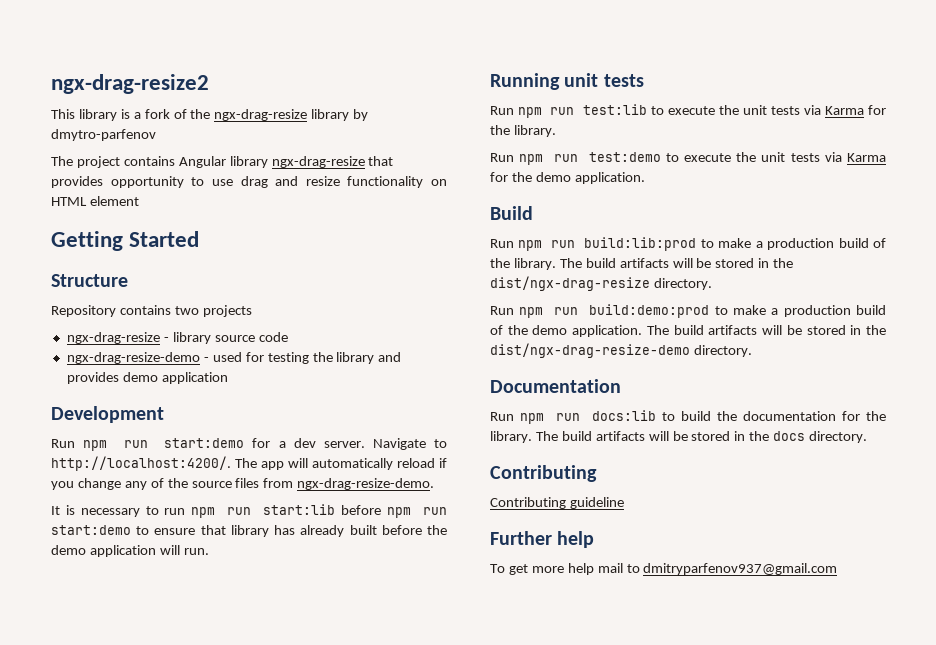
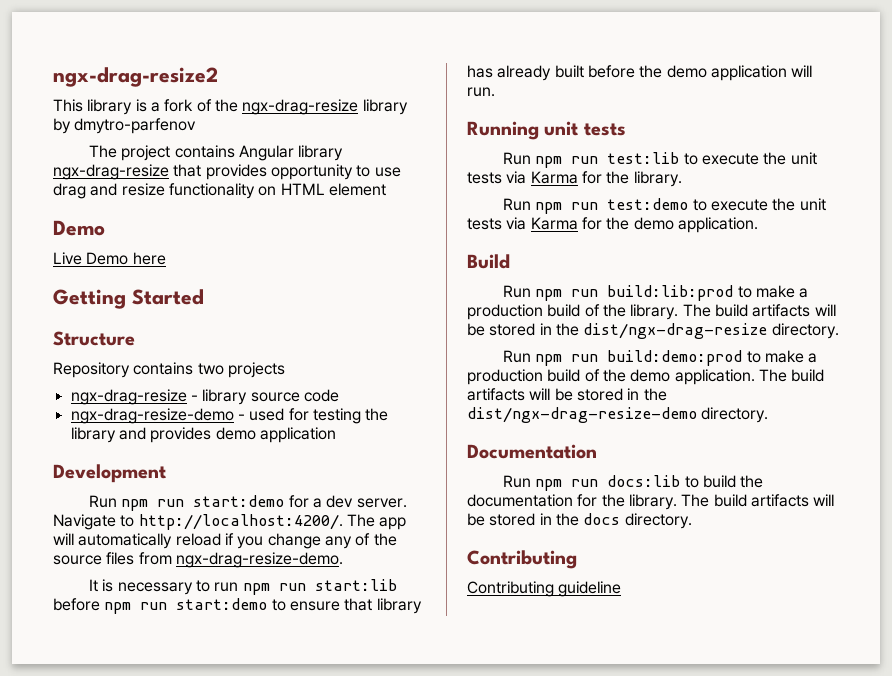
(139, 201) none -> [53,220,105,236] [53,252,166,265] // Demo // Live Demo here
[490,531,595,548] [490,563,838,575] // Further help // To get more help mail to dmitryparfenov937@gmail.com -> (622, 589) none

